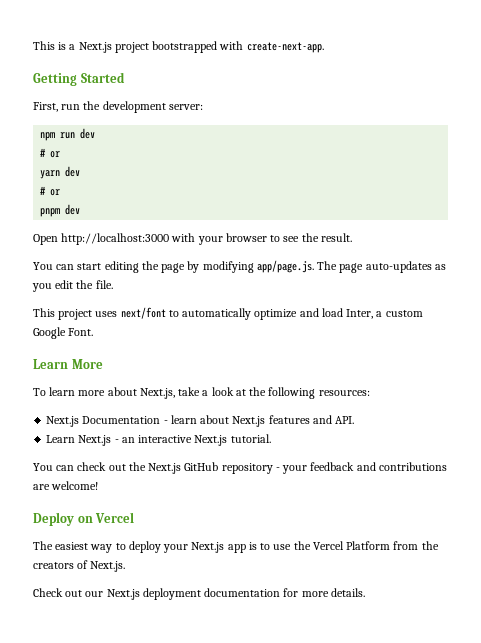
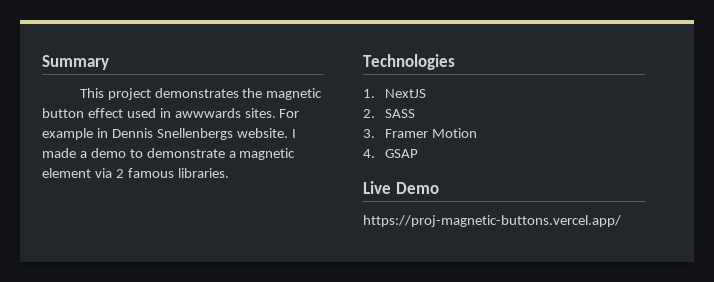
[33,41,324,53] [33,72,125,86] [33,101,203,113] [40,128,96,141] [40,148,61,158] [40,166,81,179] [40,186,61,196] [40,204,81,217] [33,233,352,245] [33,260,446,273] [32,280,113,292] [33,307,423,320] [33,327,94,339] [33,359,103,369] [33,387,370,399] [46,415,355,427] [46,434,271,446] [33,462,447,474] [33,481,99,490] [33,512,135,526] [33,541,439,553] [33,560,126,572] [33,588,365,600] This is a Next.js project bootstrapped with create-next-app. // Getting Started // First, run the development server: // npm run dev // # or // yarn dev // # or // pnpm dev // Open http://localhost:3000 with your browser to see the result. // You can start editing the page by modifying app/page.js. The page auto-updates as you edit the file. // This project uses next/font to automatically optimize and load Inter, a custom Google Font. // Learn More // To learn more about Next.js, take a look at the following resources: // Next.js Documentation - learn about Next.js features and API. // Learn Next.js - an interactive Next.js tutorial. // You can check out the Next.js GitHub repository - your feedback and contributions are welcome! // Deploy on Vercel // The easiest way to deploy your Next.js app is to use the Vercel Platform from the creators of Next.js. // Check out our Next.js deployment documentation for more details. -> [42,55,109,70] [79,88,323,100] [42,108,300,118] [42,128,296,140] [42,148,296,160] [42,168,229,178] [363,54,455,70] [363,89,426,98] [363,109,415,118] [363,128,477,138] [363,149,418,158] [363,181,439,194] [363,215,621,227] Summary // This project demonstrates the magnetic button effect used in awwwards sites. For example in Dennis Snellenbergs website. I made a demo to demonstrate a magnetic element via 2 famous libraries. // Technologies // 1. NextJS // 2. SASS // 3. Framer Motion // 4. GSAP // Live Demo // https://proj-magnetic-buttons.vercel.app/

